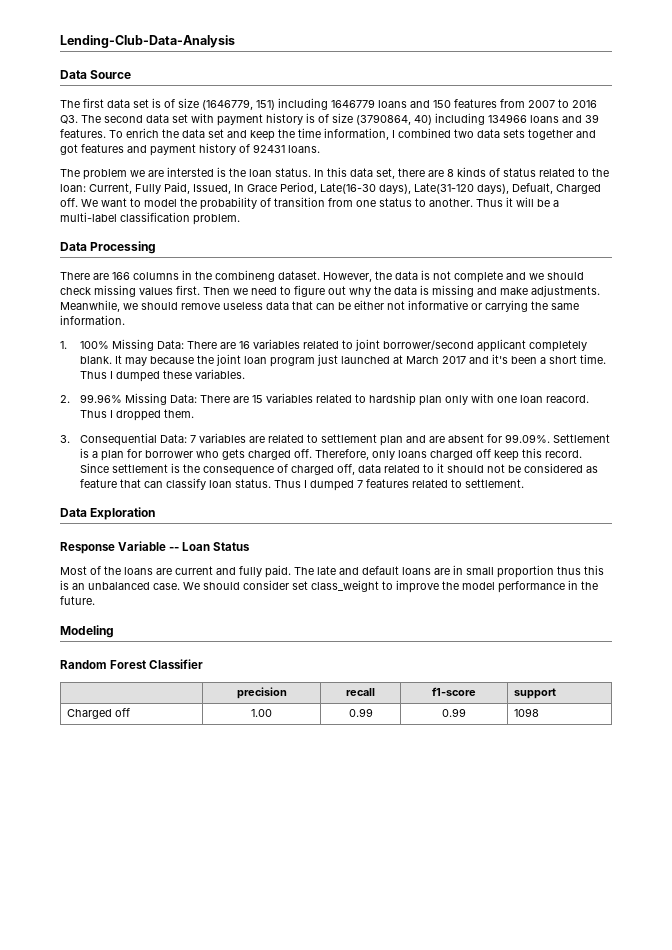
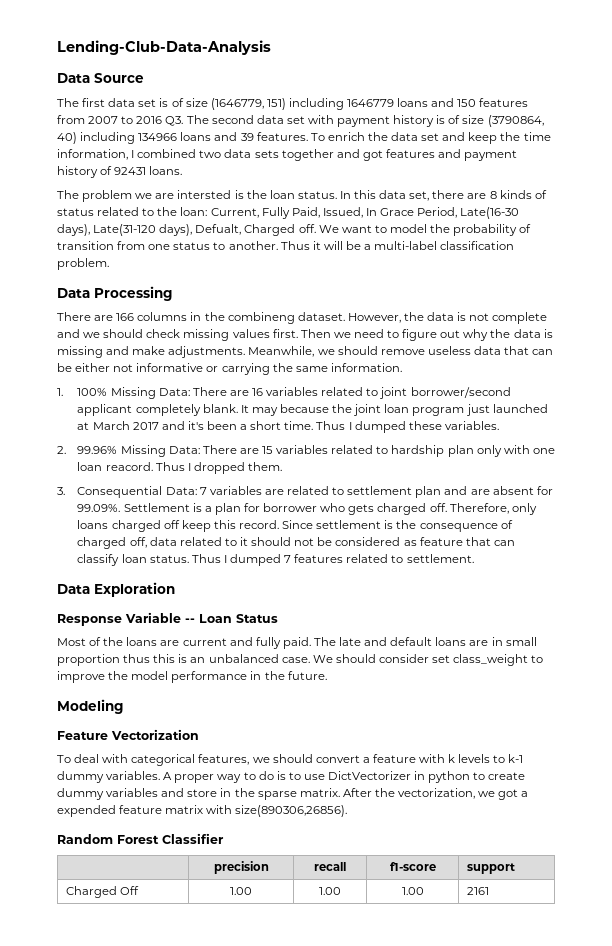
(114, 631) none -> [57,729,199,740] [57,754,524,766] [57,771,526,783] [57,788,529,800] [57,805,348,817] // Feature Vectorization // To deal with categorical features, we should convert a feature with k levels to k-1 dummy variables. A proper way to do is to use DictVectorizer in python to create dummy variables and store in the sparse matrix. After the vectorization, we got a expended feature matrix with size(890306,26856).
[115,708,131,717] [251,709,272,717] [348,708,373,717] [442,708,466,717] [514,708,540,717] off | 1.00 | 0.99 | 0.99 | 1098 -> [119,886,139,895] [230,887,252,895] [319,887,341,895] [401,887,424,895] [466,887,489,895] Off | 1.00 | 1.00 | 1.00 | 2161

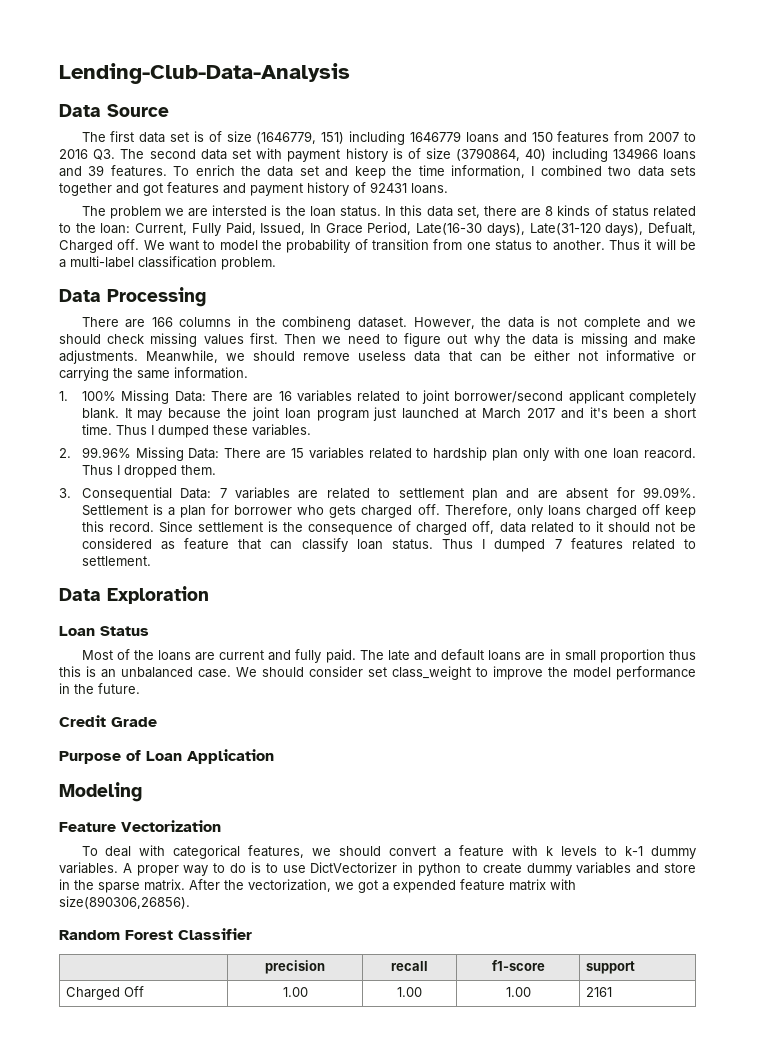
[57,612,195,626] Response Variable -- -> (209, 595) none
(327, 675) none -> [59,715,157,727] [59,749,274,764] // Credit Grade // Purpose of Loan Application

